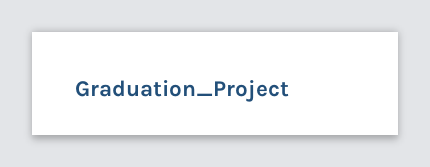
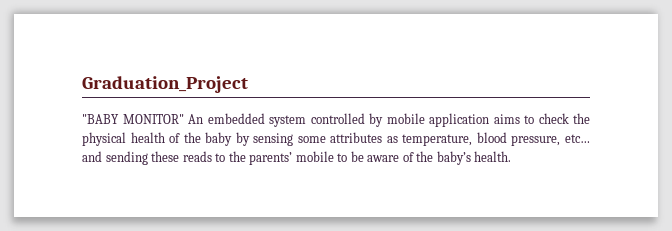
(289, 91) none -> [82,113,590,127] [82,132,590,146] [82,151,512,165] // "BABY MONITOR" An embedded system controlled by mobile application aims to check the physical health of the baby by sensing some attributes as temperature, blood pressure, etc… and sending these reads to the parents’ mobile to be aware of the baby’s health.

